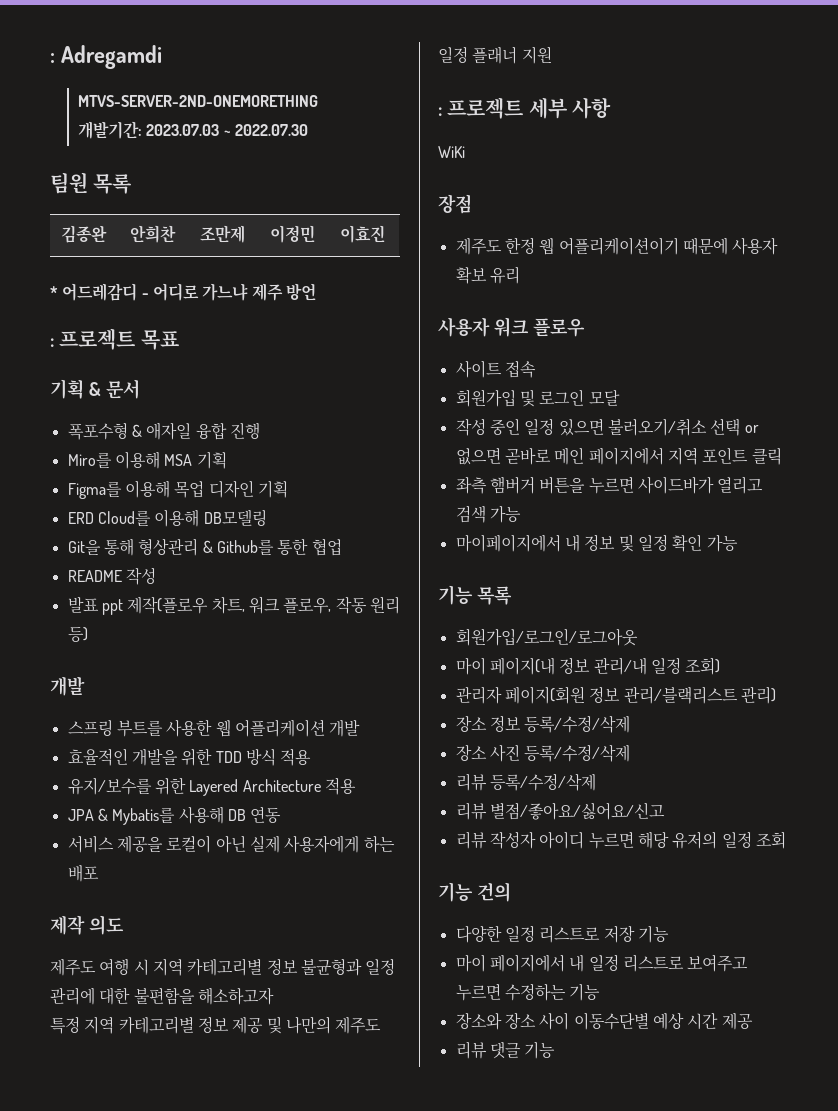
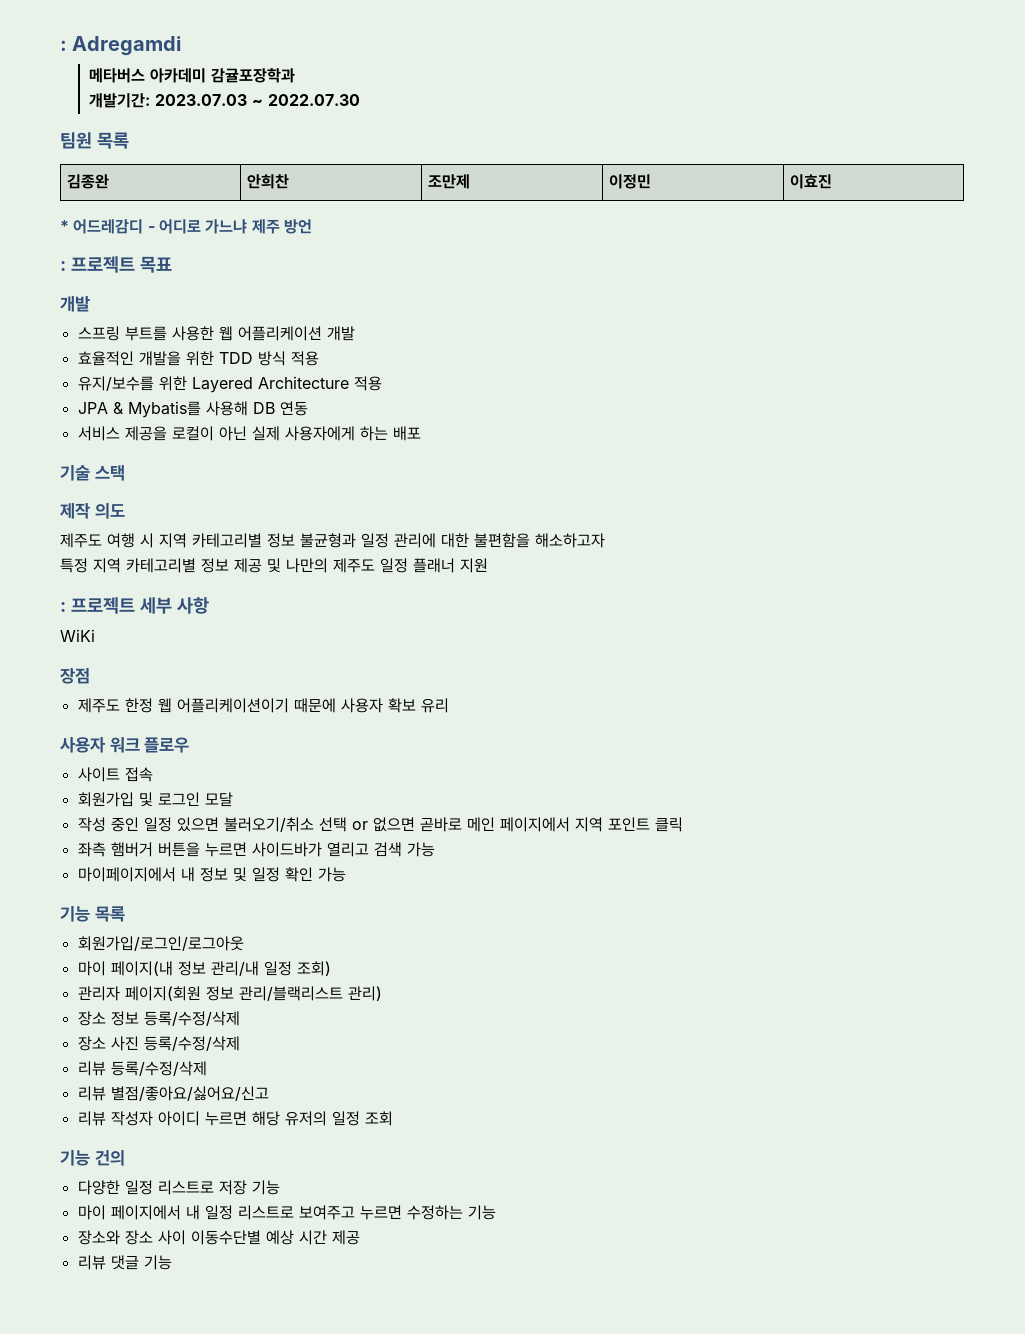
[78,95,319,107] MTVS-SERVER-2ND-ONEMORETHING -> [88,68,295,83] 메타버스 아카데미 감귤포장학과
[50,379,140,399] [67,422,260,440] [67,451,227,469] [67,480,288,499] [67,509,267,527] [67,538,342,556] [67,567,156,585] [67,596,400,615] [67,627,88,642] // 기획 & 문서 // 폭포수형 & 애자일 융합 진행 // Miro를 이용해 MSA 기획 // Figma를 이용해 목업 디자인 기획 // ERD Cloud를 이용해 DB모델링 // Git을 통해 형상관리 & Github를 통한 협업 // README 작성 // 발표 ppt 제작(플로우 차트, 워크 플로우, 작동 원리 등) -> (172, 264) none
(99, 873) none -> [60,465,125,481] // 기술 스택

